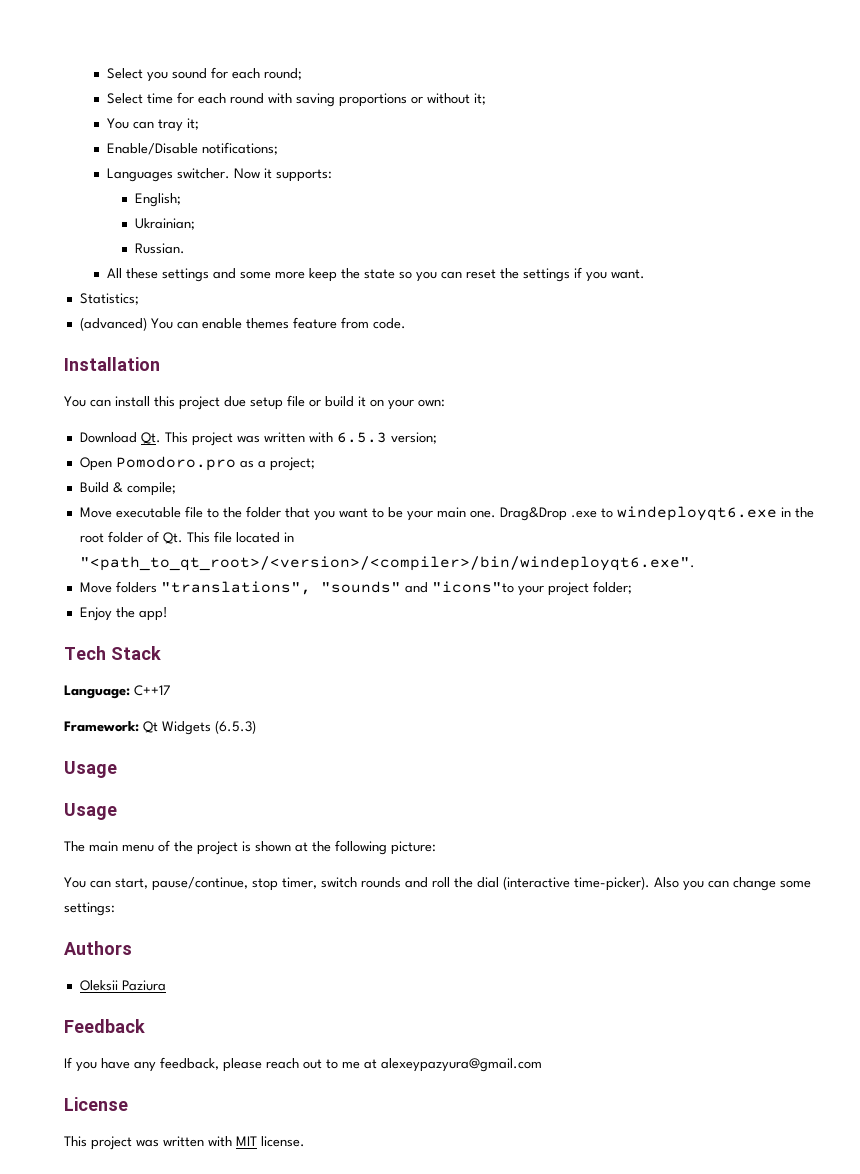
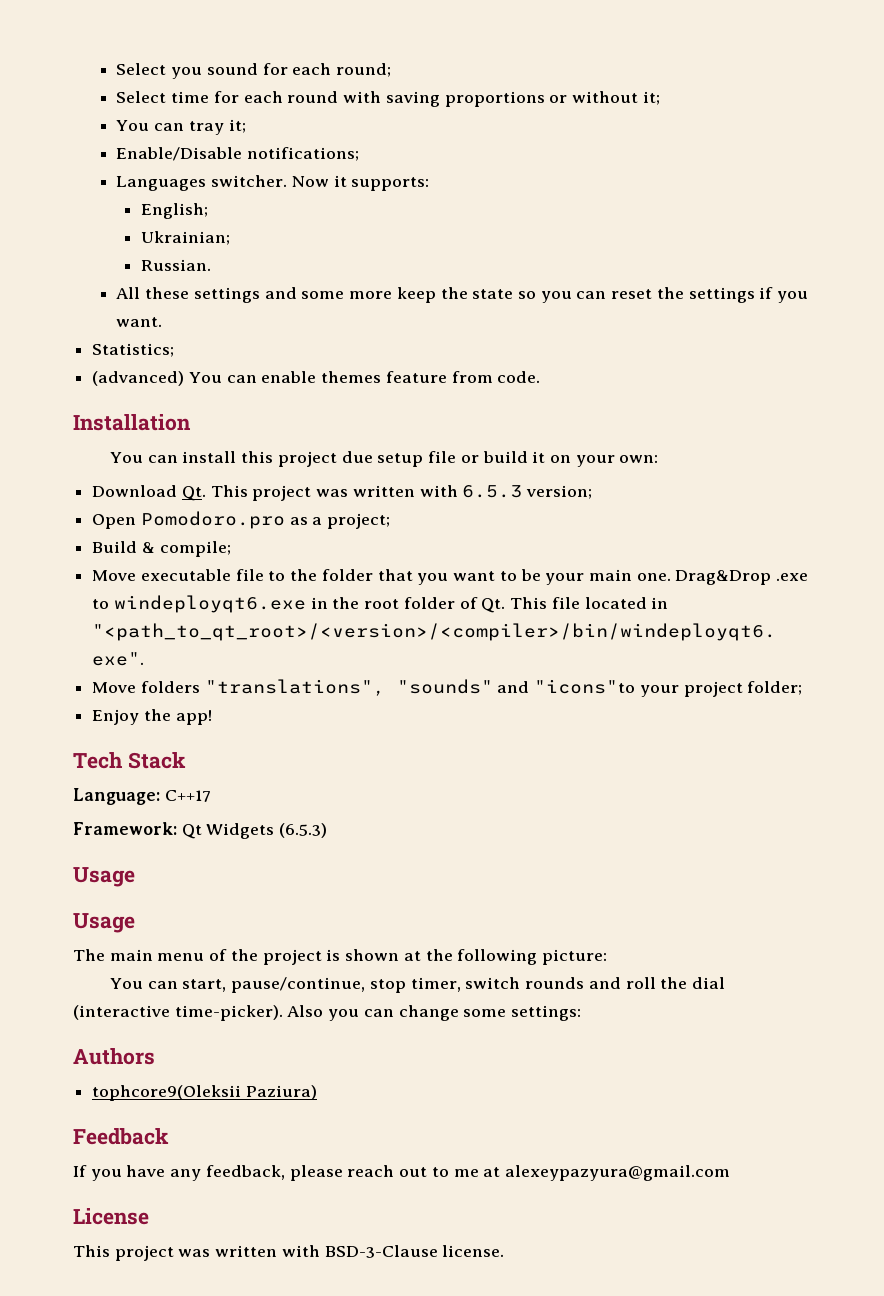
[79,980,166,991] Oleksii Paziura -> [92,1085,317,1101] tophcore9(Oleksii Paziura)
[236,1136,257,1146] MIT -> [324,1245,438,1258] BSD-3-Clause

